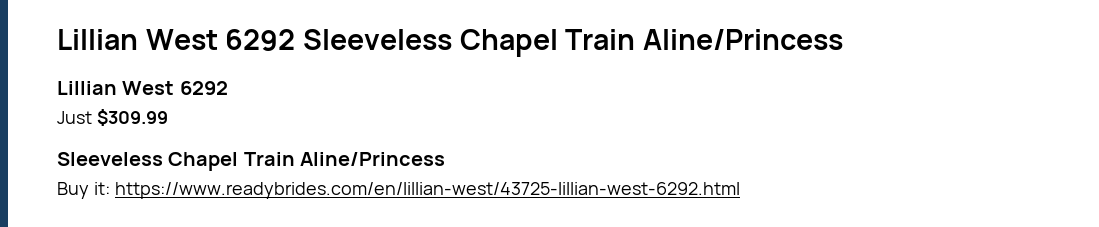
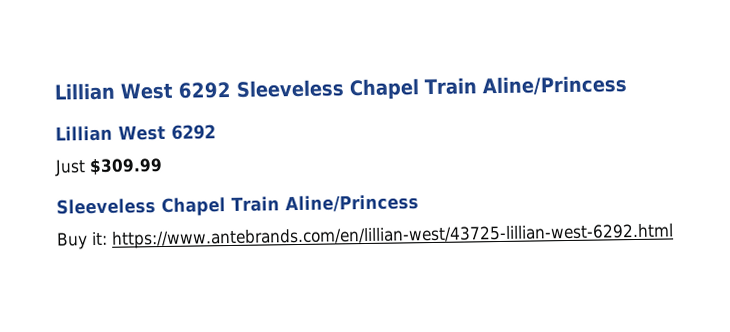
[114,182,740,199] https://www.readybrides.com/en/lillian-west/43725-lillian-west-6292.html -> [111,223,674,249] https://www.antebrands.com/en/lillian-west/43725-lillian-west-6292.html

